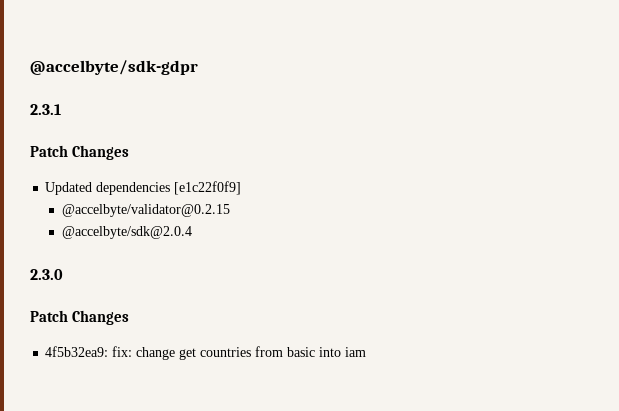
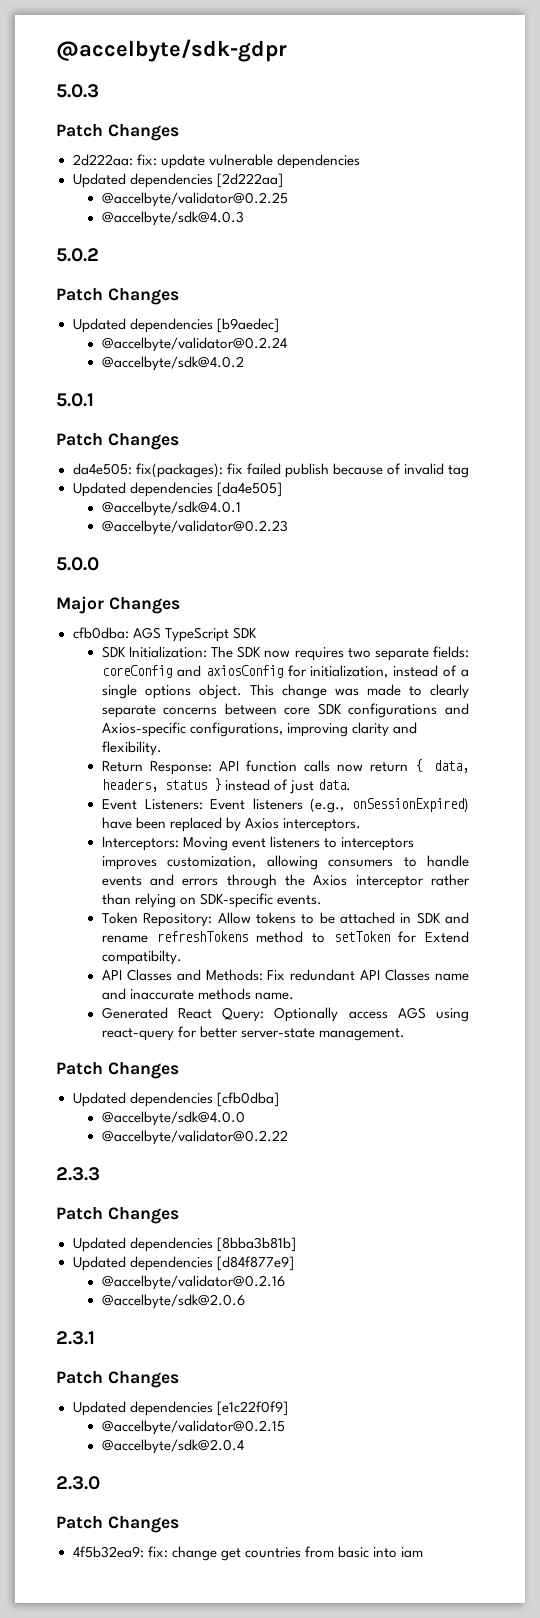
(198, 67) none -> [56,84,99,98] [56,124,179,141] [72,154,360,169] [72,173,283,188] [101,192,288,207] [101,211,244,226] [56,248,99,262] [56,288,179,305] [72,318,279,333] [101,337,287,352] [101,356,244,371] [56,393,94,407] [56,433,179,450] [72,463,469,478] [72,482,282,497] [101,501,241,516] [101,520,288,535] [56,557,99,571] [56,596,180,614] [72,627,257,642] [101,646,469,661] [101,665,469,678] [101,684,469,699] [101,703,469,718] [101,722,418,737] [101,741,162,756] [101,759,469,775] [101,778,352,794] [101,798,469,813] [101,817,362,832] [101,836,415,851] [101,855,470,870] [101,874,470,889] [101,893,323,908] [101,912,469,927] [101,931,469,943] [101,950,182,965] [101,969,469,981] [101,988,295,1000] [101,1007,469,1022] [101,1026,406,1041] [56,1062,179,1079] [72,1092,279,1107] [101,1111,245,1126] [101,1130,288,1145] [56,1167,100,1181] [56,1207,179,1224] [72,1237,296,1252] [72,1256,294,1271] [101,1275,285,1290] [101,1294,245,1309] // 5.0.3 // Patch Changes // 2d222aa: fix: update vulnerable dependencies // Updated dependencies [2d222aa] // @accelbyte/validator@0.2.25 // @accelbyte/sdk@4.0.3 // 5.0.2 // Patch Changes // Updated dependencies [b9aedec] // @accelbyte/validator@0.2.24 // @accelbyte/sdk@4.0.2 // 5.0.1 // Patch Changes // da4e505: fix(packages): fix failed publish because of invalid tag // Updated dependencies [da4e505] // @accelbyte/sdk@4.0.1 // @accelbyte/validator@0.2.23 // 5.0.0 // Major Changes // cfb0dba: AGS TypeScript SDK // SDK Initialization: The SDK now requires two separate fields: coreConfig and axiosConfig for initialization, instead of a single options object. This change was made to clearly separate concerns between core SDK configurations and Axios-specific configurations, improving clarity and flexibility. // Return Response: API function calls now return { data, headers, status } instead of just data. // Event Listeners: Event listeners (e.g., onSessionExpired) have been replaced by Axios interceptors. // Interceptors: Moving event listeners to interceptors improves customization, allowing consumers to handle events and errors through the Axios interceptor rather than relying on SDK-specific events. // Token Repository: Allow tokens to be attached in SDK and rename refreshTokens method to setToken for Extend compatibilty. // API Classes and Methods: Fix redundant API Classes name and inaccurate methods name. // Generated React Query: Optionally access AGS using react-query for better server-state management. // Patch Changes // Updated dependencies [cfb0dba] // @accelbyte/sdk@4.0.0 // @accelbyte/validator@0.2.22 // 2.3.3 // Patch Changes // Updated dependencies [8bba3b81b] // Updated dependencies [d84f877e9] // @accelbyte/validator@0.2.16 // @accelbyte/sdk@2.0.6

